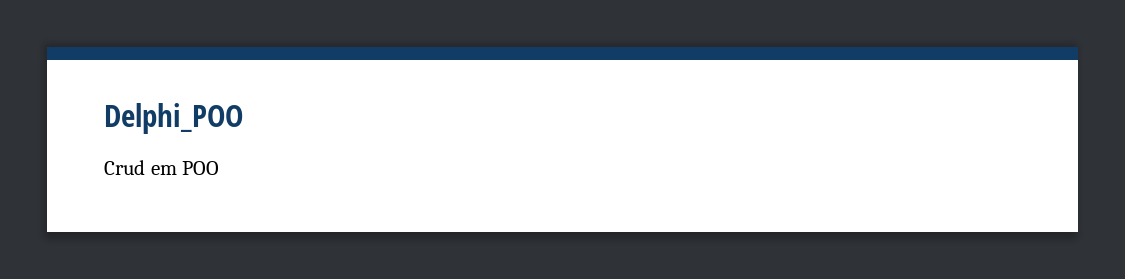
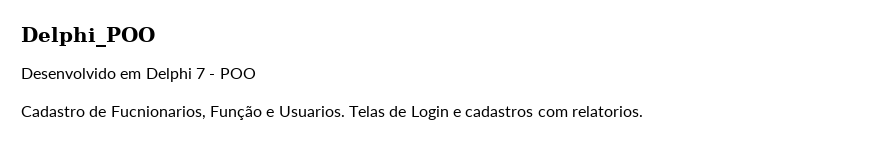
[104,160,220,175] Crud em POO -> [21,68,256,82] [21,106,643,120] Desenvolvido em Delphi 7 - POO // Cadastro de Fucnionarios, Função e Usuarios. Telas de Login e cadastros com relatorios.

